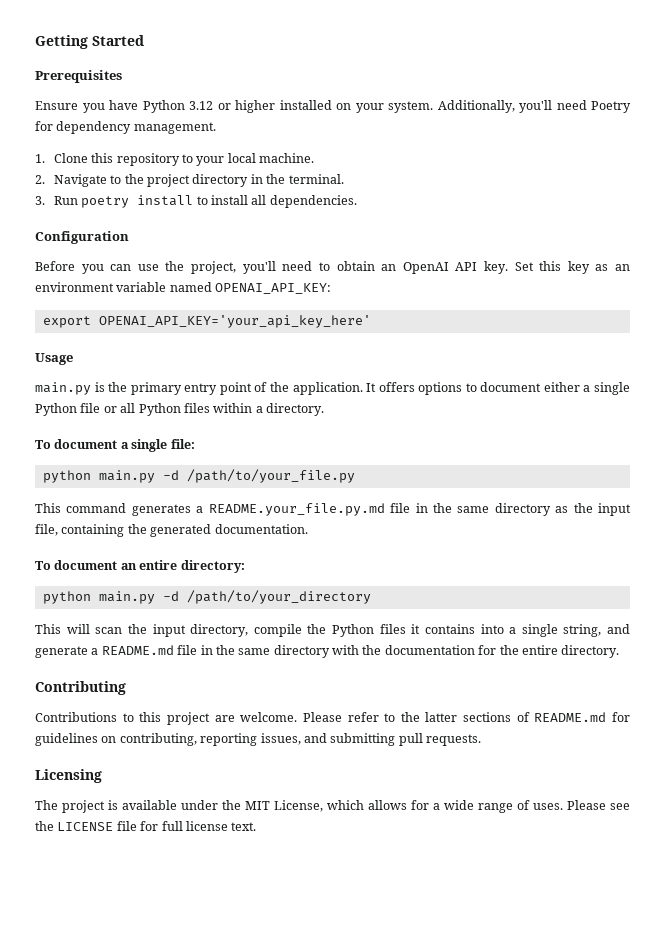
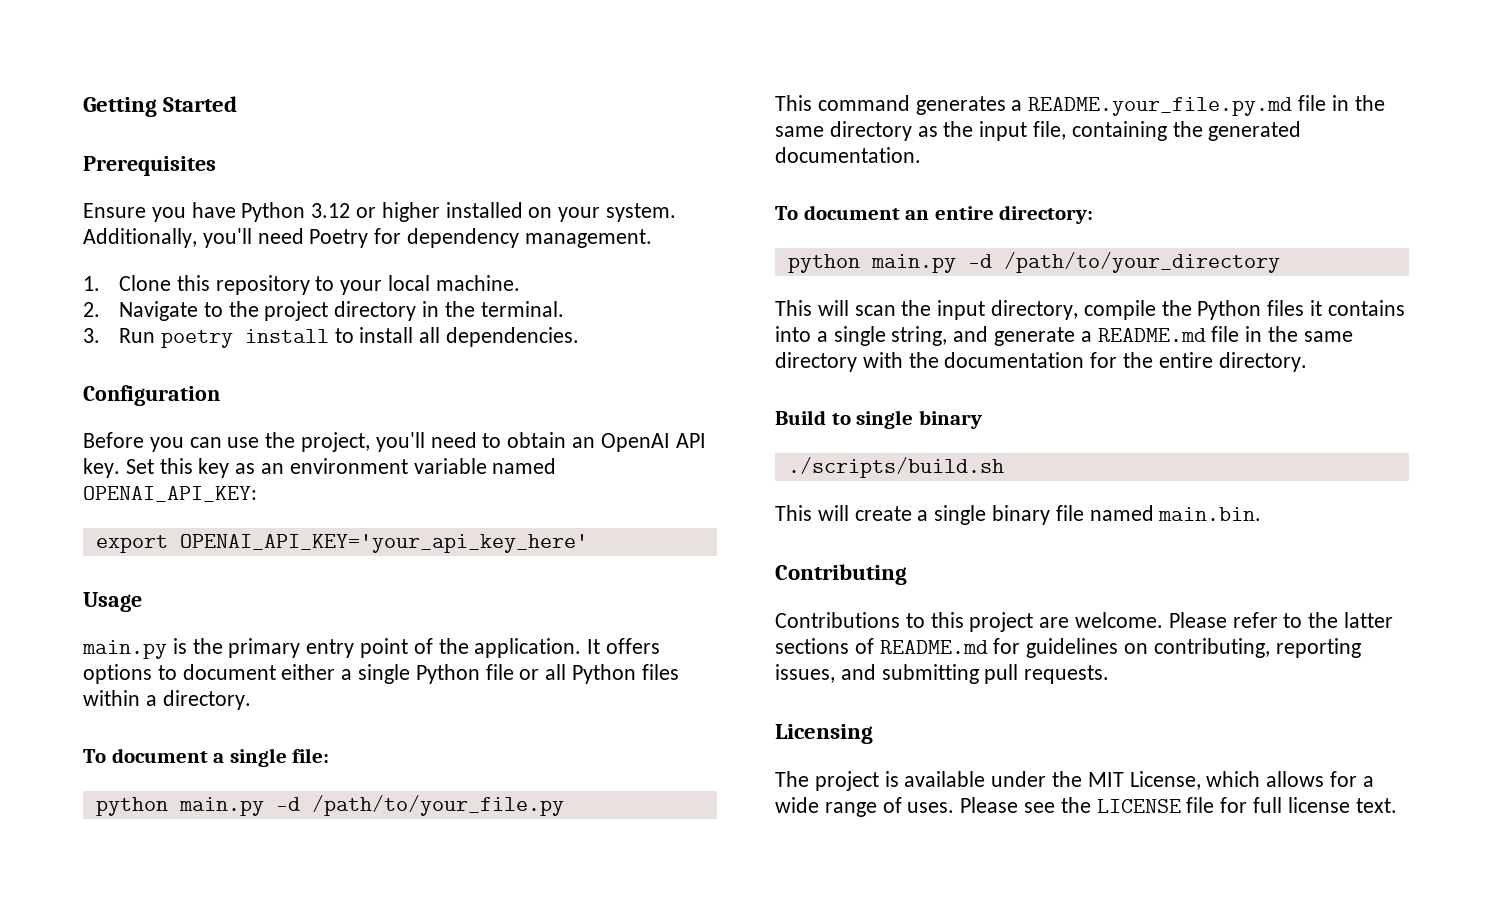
(620, 651) none -> [775,410,982,429] [787,457,1004,478] [775,505,1262,525] // Build to single binary // ./scripts/build.sh // This will create a single binary file named main.bin.

